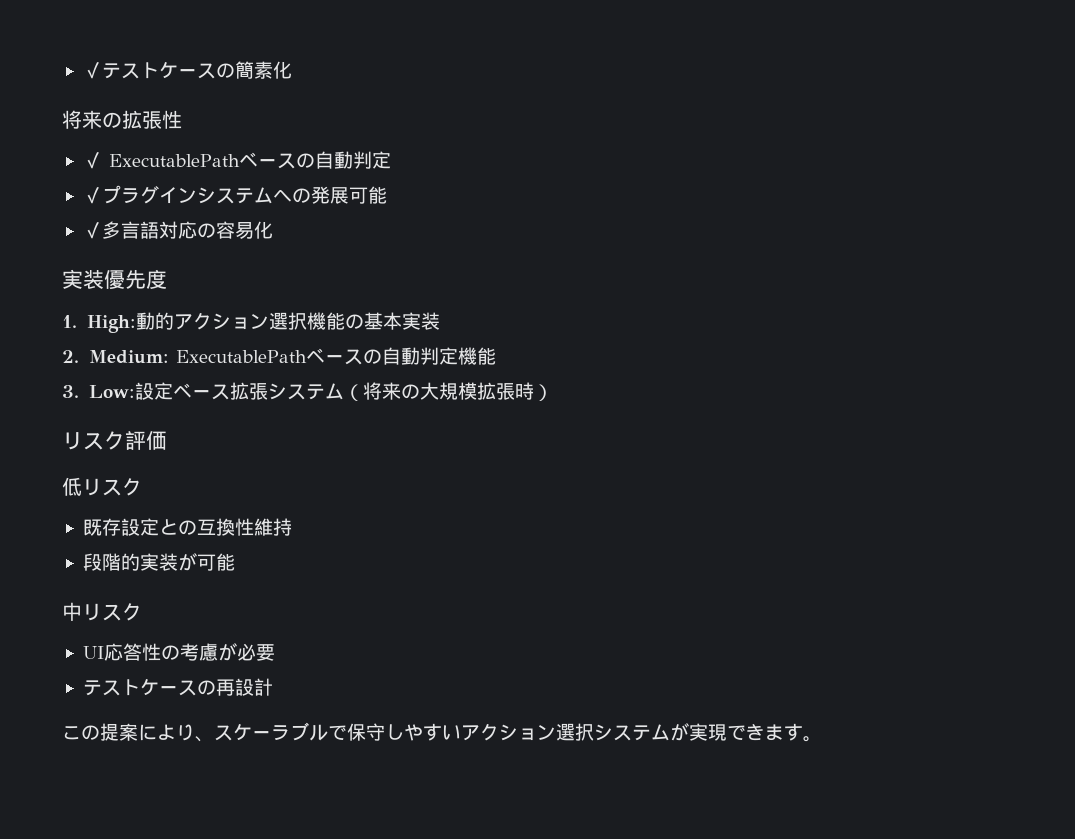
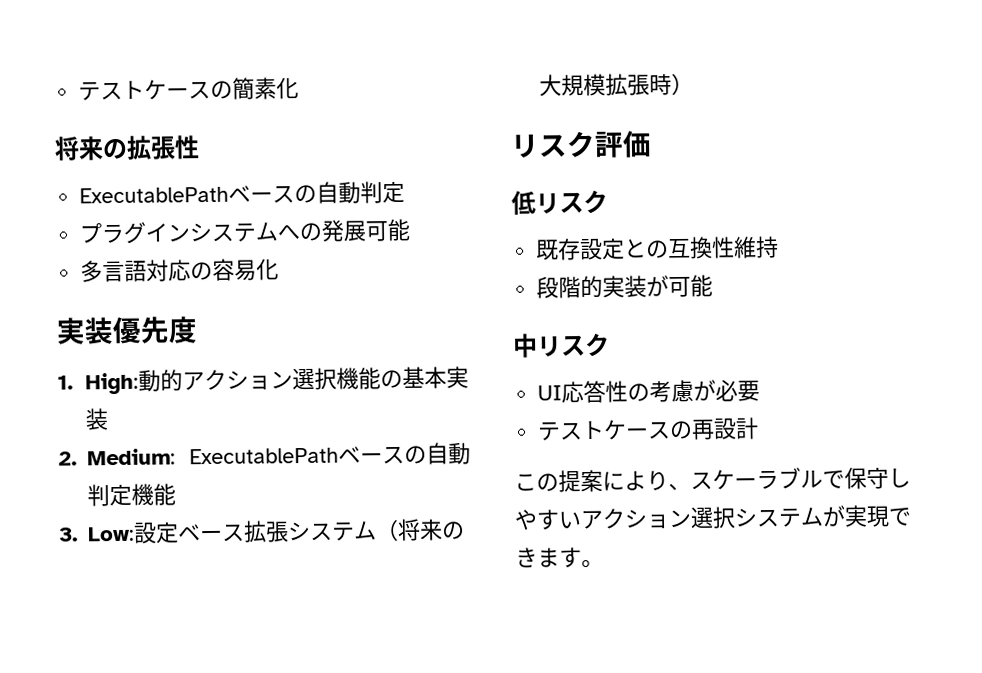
[82,62,102,79] ✓ -> (78, 91) none
[82,152,102,169] ✓ -> (200, 147) none
[82,187,102,204] ✓ -> (406, 192) none
[82,222,102,239] ✓ -> (411, 230) none

